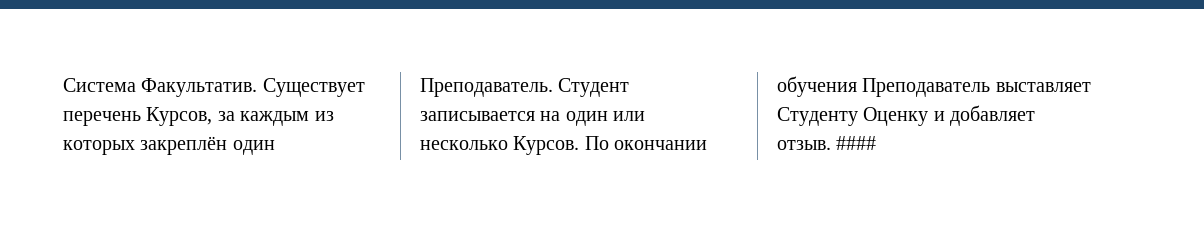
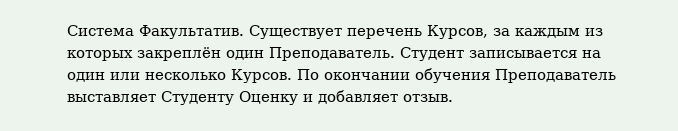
[836,136,877,150] #### -> (453, 98) none

